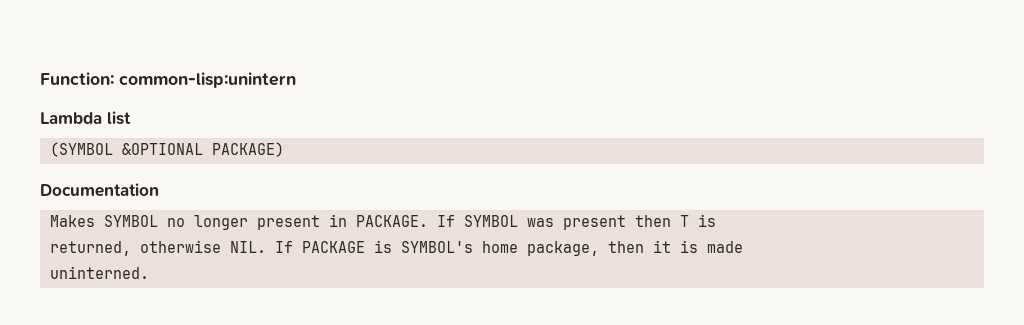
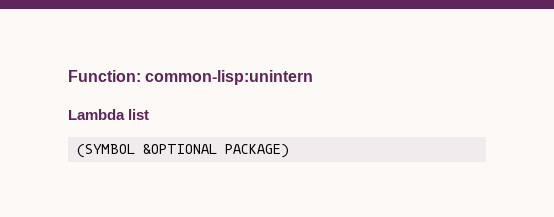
[40,183,159,197] [49,214,716,230] [49,240,743,256] [49,266,149,279] // Documentation // Makes SYMBOL no longer present in PACKAGE. If SYMBOL was present then T is // returned, otherwise NIL. If PACKAGE is SYMBOL's home package, then it is made // uninterned. -> (289, 151) none

